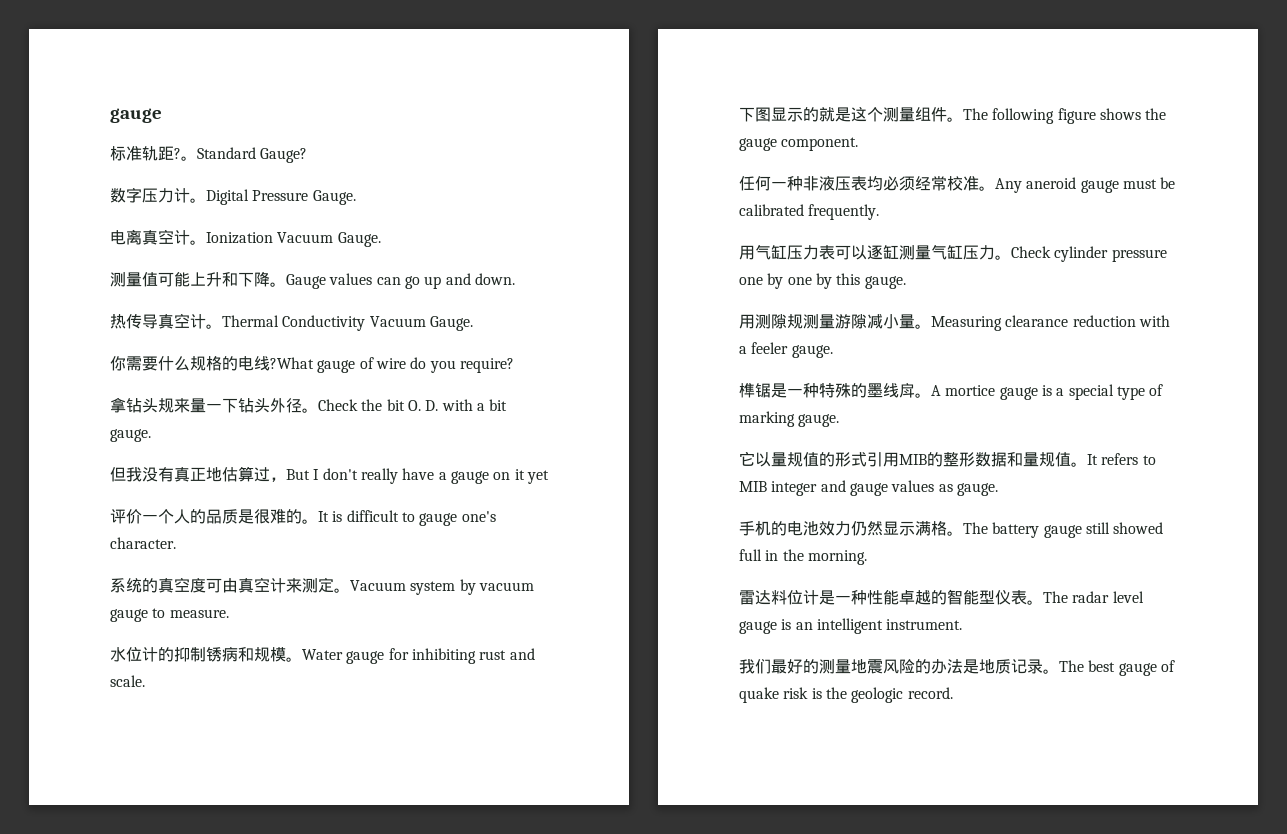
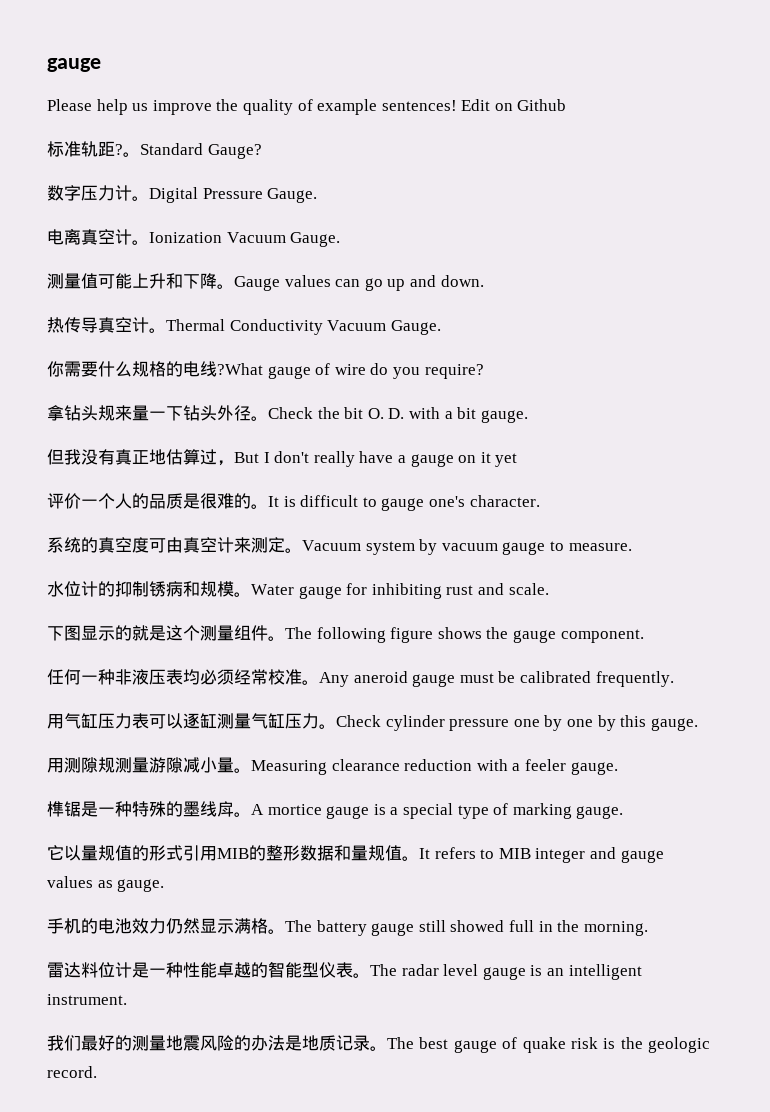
[110,108,162,123] gauge -> [47,58,101,72] [47,99,567,115] gauge // Please help us improve the quality of example sentences! Edit on Github

